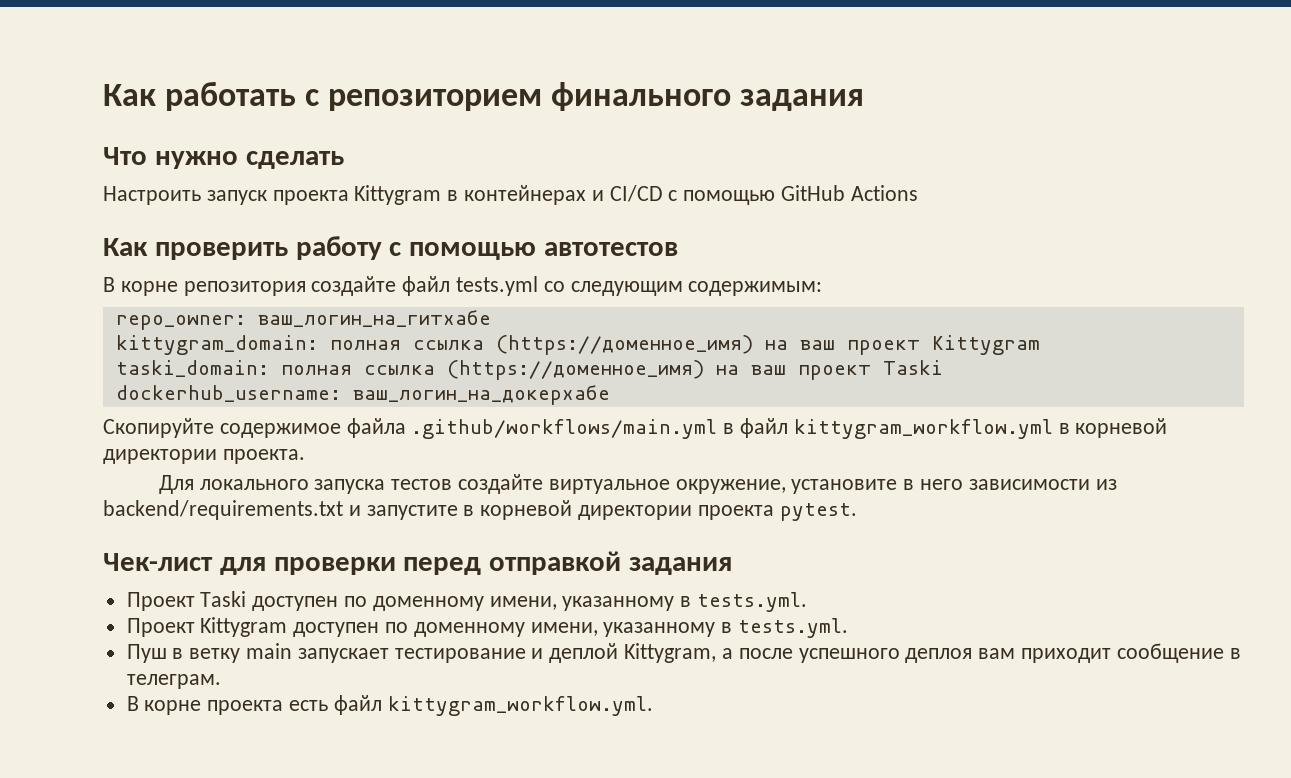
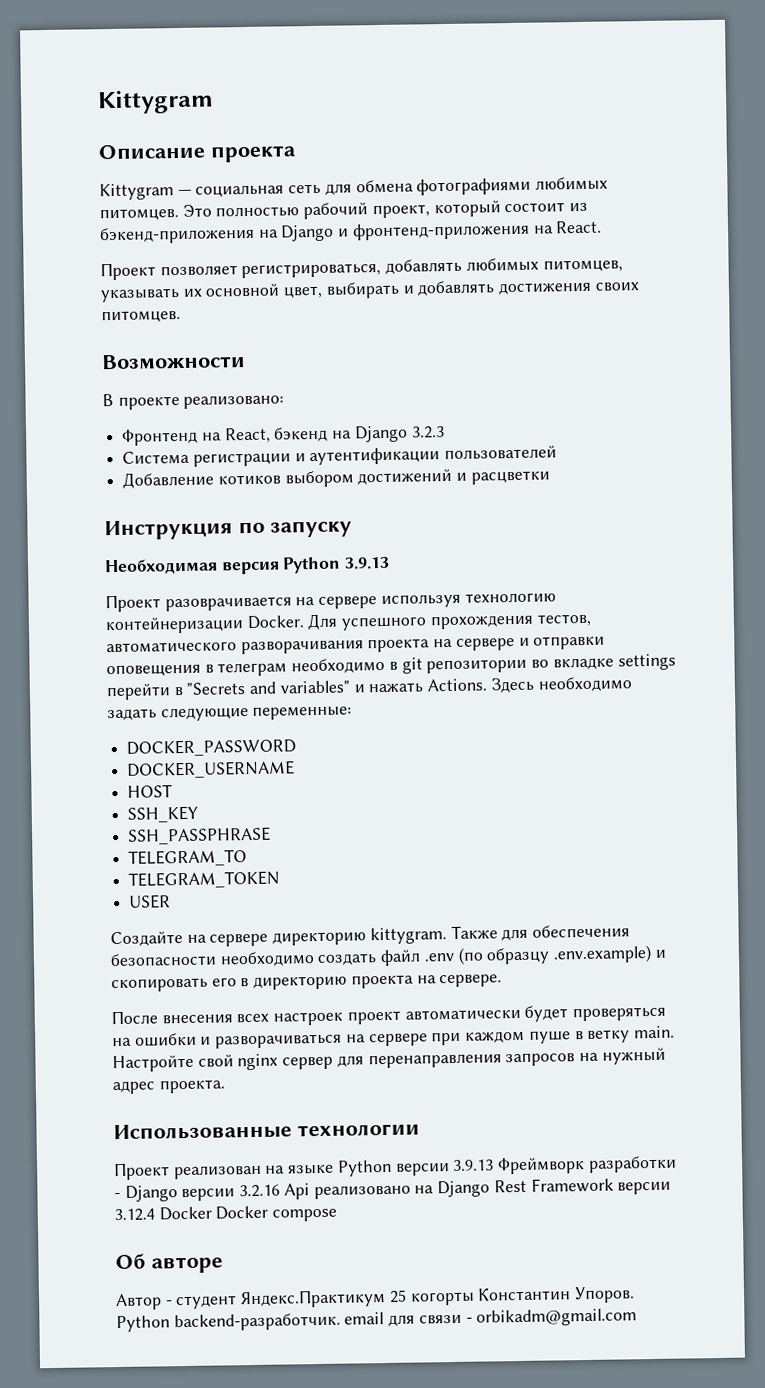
[103,81,865,111] [103,147,344,169] [103,185,918,205] [103,236,679,260] [103,276,823,296] [115,310,491,330] [115,335,1040,355] [115,360,943,380] [115,385,610,405] [103,418,1168,439] [103,449,305,464] [158,474,1117,494] [103,500,857,521] [103,551,733,575] [126,591,808,612] [126,617,849,638] [126,643,1241,663] [126,674,221,689] [126,695,653,716] Как работать с репозиторием финального задания // Что нужно сделать // Настроить запуск проекта Kittygram в контейнерах и CI/CD с помощью GitHub Actions // Как проверить работу с помощью автотестов // В корне репозитория создайте файл tests.yml со следующим содержимым: // repo_owner: ваш_логин_на_гитхабе // kittygram_domain: полная ссылка (https://доменное_имя) на ваш проект Kittygram // taski_domain: полная ссылка (https://доменное_имя) на ваш проект Taski // dockerhub_username: ваш_логин_на_докерхабе // Скопируйте содержимое файла .github/workflows/main.yml в файл kittygram_workflow.yml в корневой директории проекта. // Для локального запуска тестов создайте виртуальное окружение, установите в него зависимости из backend/requirements.txt и запустите в корневой директории проекта pytest. // Чек-лист для проверки перед отправкой задания // Проект Taski доступен по доменному имени, указанному в tests.yml. // Проект Kittygram доступен по доменному имени, указанному в tests.yml. // Пуш в ветку main запускает тестирование и деплой Kittygram, а после успешного деплоя вам приходит сообщение в телеграм. // В корне проекта есть файл kittygram_workflow.yml. -> [97,89,214,115] [98,143,296,163] [99,176,609,201] [99,200,589,222] [99,220,603,245] [100,257,623,281] [100,280,639,303] [101,309,181,324] [101,353,246,371] [102,394,285,410] [122,425,445,446] [122,445,558,467] [122,468,550,489] [104,519,352,541] [104,556,391,576] [105,592,556,613] [105,613,592,635] [106,635,606,655] [106,653,676,678] [106,676,632,701] [107,705,353,722] [126,738,297,757] [127,760,296,779] [127,784,174,798] [127,805,199,823] [127,826,272,845] [128,849,248,867] [128,870,281,889] [128,894,172,909] [110,924,631,948] [110,944,666,968] [111,973,503,993] [111,1005,667,1026] [112,1025,675,1049] [112,1047,666,1073] [112,1079,225,1095] [113,1122,420,1141] [114,1155,677,1181] [114,1177,672,1202] [114,1205,338,1222] [115,1253,223,1274] [115,1286,636,1311] [116,1308,638,1333] Kittygram // Описание проекта // Kittygram — социальная сеть для обмена фотографиями любимых питомцев. Это полностью рабочий проект, который состоит из бэкенд-приложения на Django и фронтенд-приложения на React. // Проект позволяет регистрироваться, добавлять любимых питомцев, указывать их основной цвет, выбирать и добавлять достижения своих питомцев. // Возможности // В проекте реализовано: // Фронтенд на React, бэкенд на Django 3.2.3 // Система регистрации и аутентификации пользователей // Добавление котиков выбором достижений и расцветки // Инструкция по запуску // Необходимая версия Python 3.9.13 // Проект разоврачивается на сервере используя технологию контейнеризации Docker. Для успешного прохождения тестов, автоматического разворачивания проекта на сервере и отправки оповещения в телеграм необходимо в git репозитории во вкладке settings перейти в "Secrets and variables" и нажать Actions. Здесь необходимо задать следующие переменные: // DOCKER_PASSWORD // DOCKER_USERNAME // HOST // SSH_KEY // SSH_PASSPHRASE // TELEGRAM_TO // TELEGRAM_TOKEN // USER // Создайте на сервере директорию kittygram. Также для обеспечения безопасности необходимо создать файл .env (по образцу .env.example) и скопировать его в директорию проекта на сервере. // После внесения всех настроек проект автоматически будет проверяться на ошибки и разворачиваться на сервере при каждом пуше в ветку main. Настройте свой nginx сервер для перенаправления запросов на нужный адрес проекта. // Использованные технологии // Проект реализован на языке Python версии 3.9.13 Фреймворк разработки - Django версии 3.2.16 Api реализовано на Django Rest Framework версии 3.12.4 Docker Docker compose // Об авторе // Автор - студент Яндекс.Практикум 25 когорты Константин Упоров. Python backend-разработчик. email для связи - orbikadm@gmail.com

